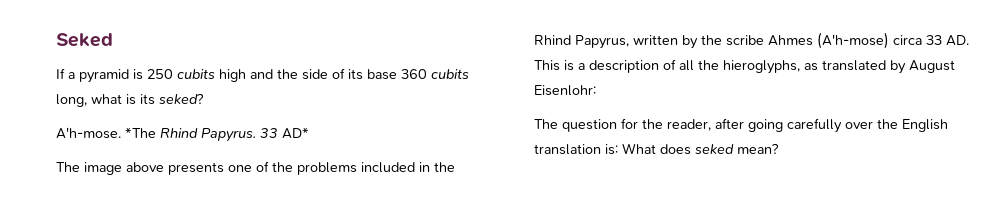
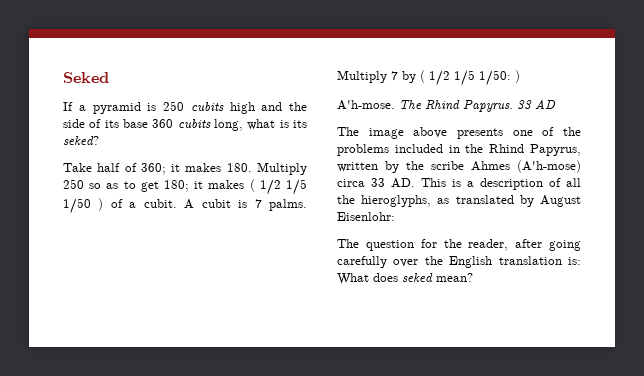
(204, 98) none -> [63,162,307,175] [63,179,307,195] [63,198,308,214] [337,70,520,86] // Take half of 360; it makes 180. Multiply 250 so as to get 180; it makes ( 1/2 1/5 1/50 ) of a cubit. A cubit is 7 palms. Multiply 7 by ( 1/2 1/5 1/50: )
[125,127,156,138] *The -> [399,100,422,109] The
[282,127,309,139] AD* -> [535,99,556,109] AD

